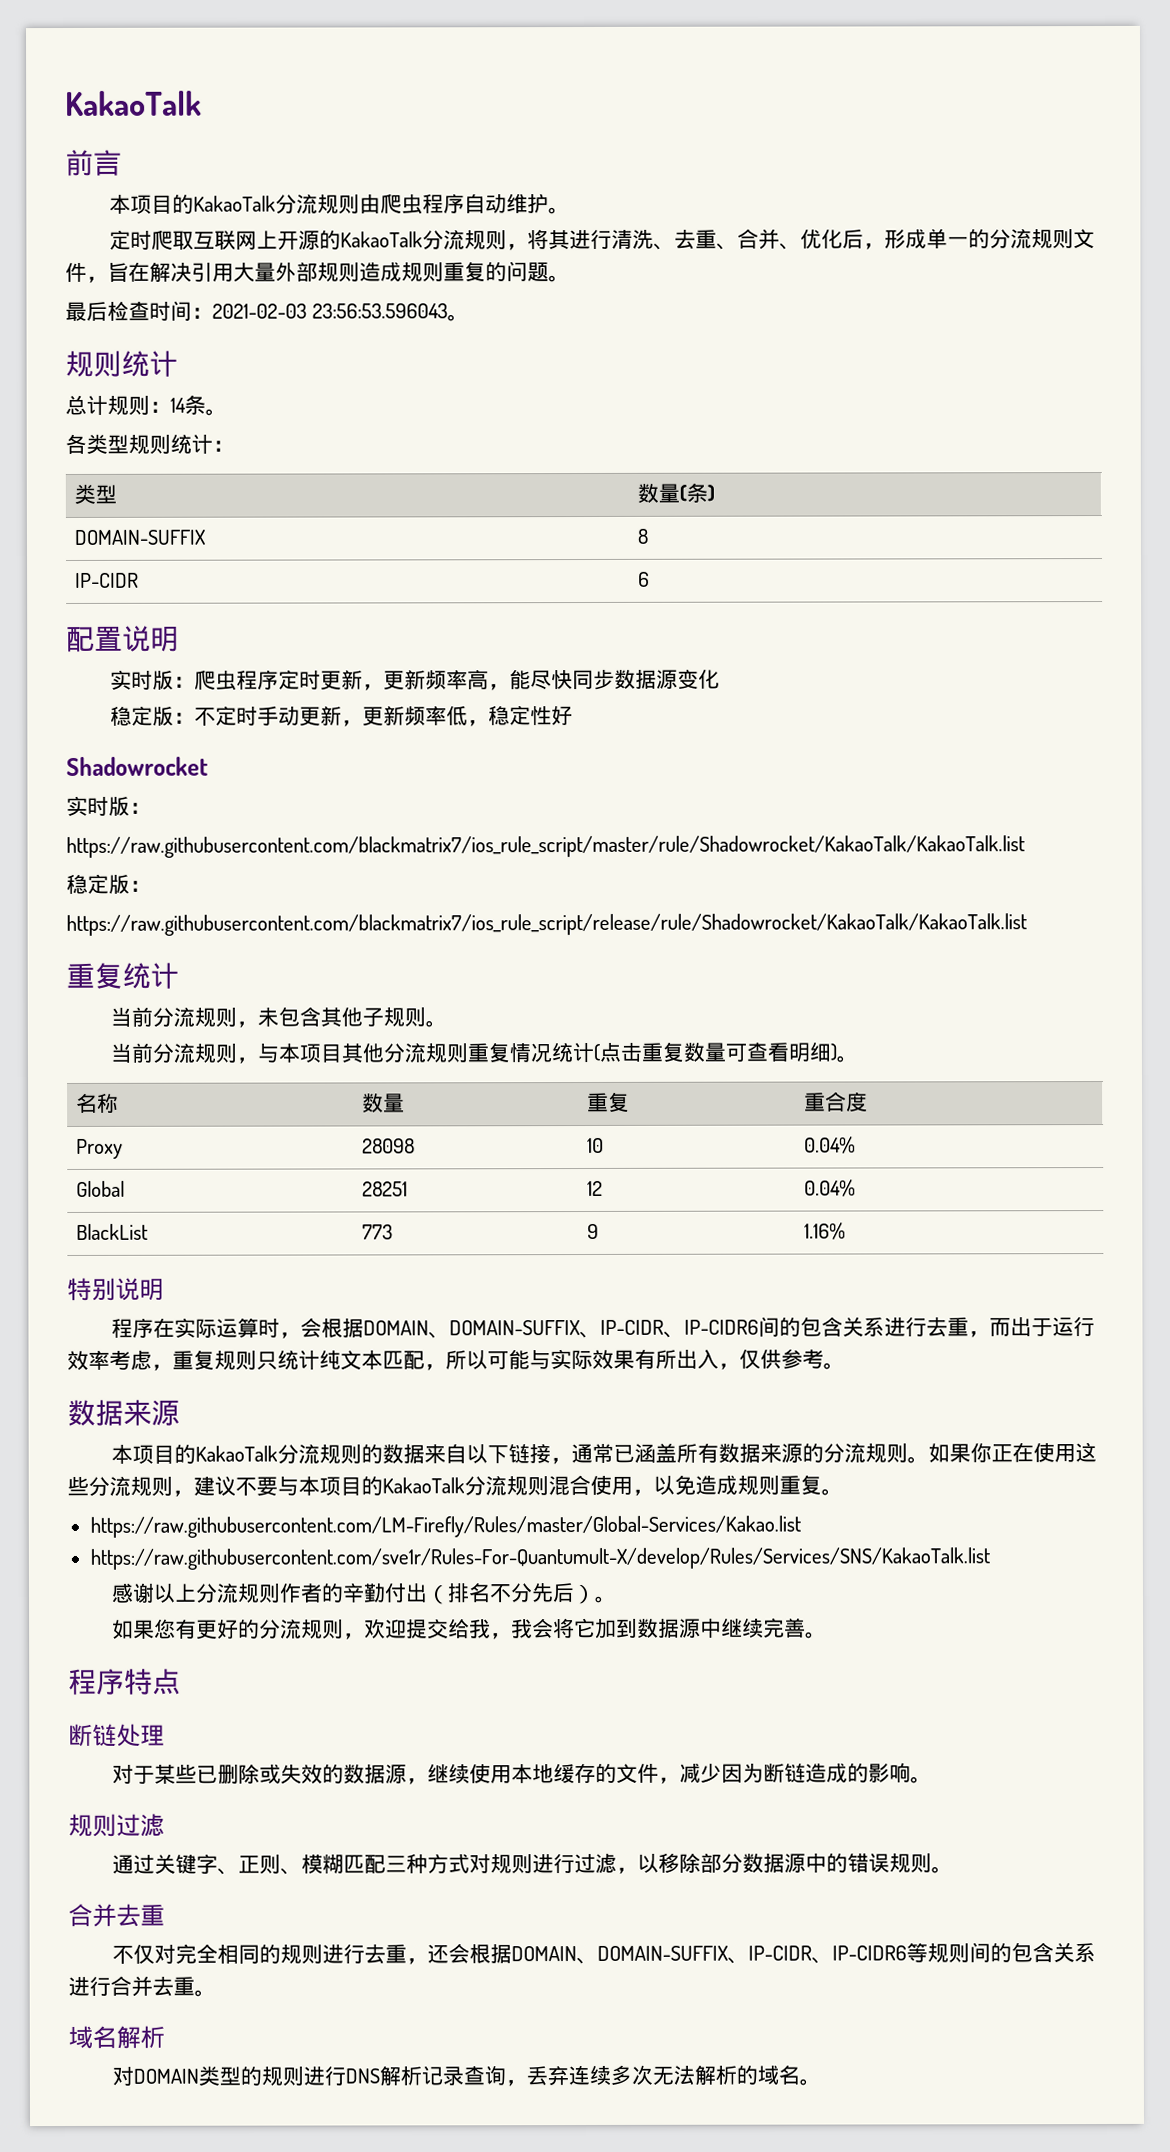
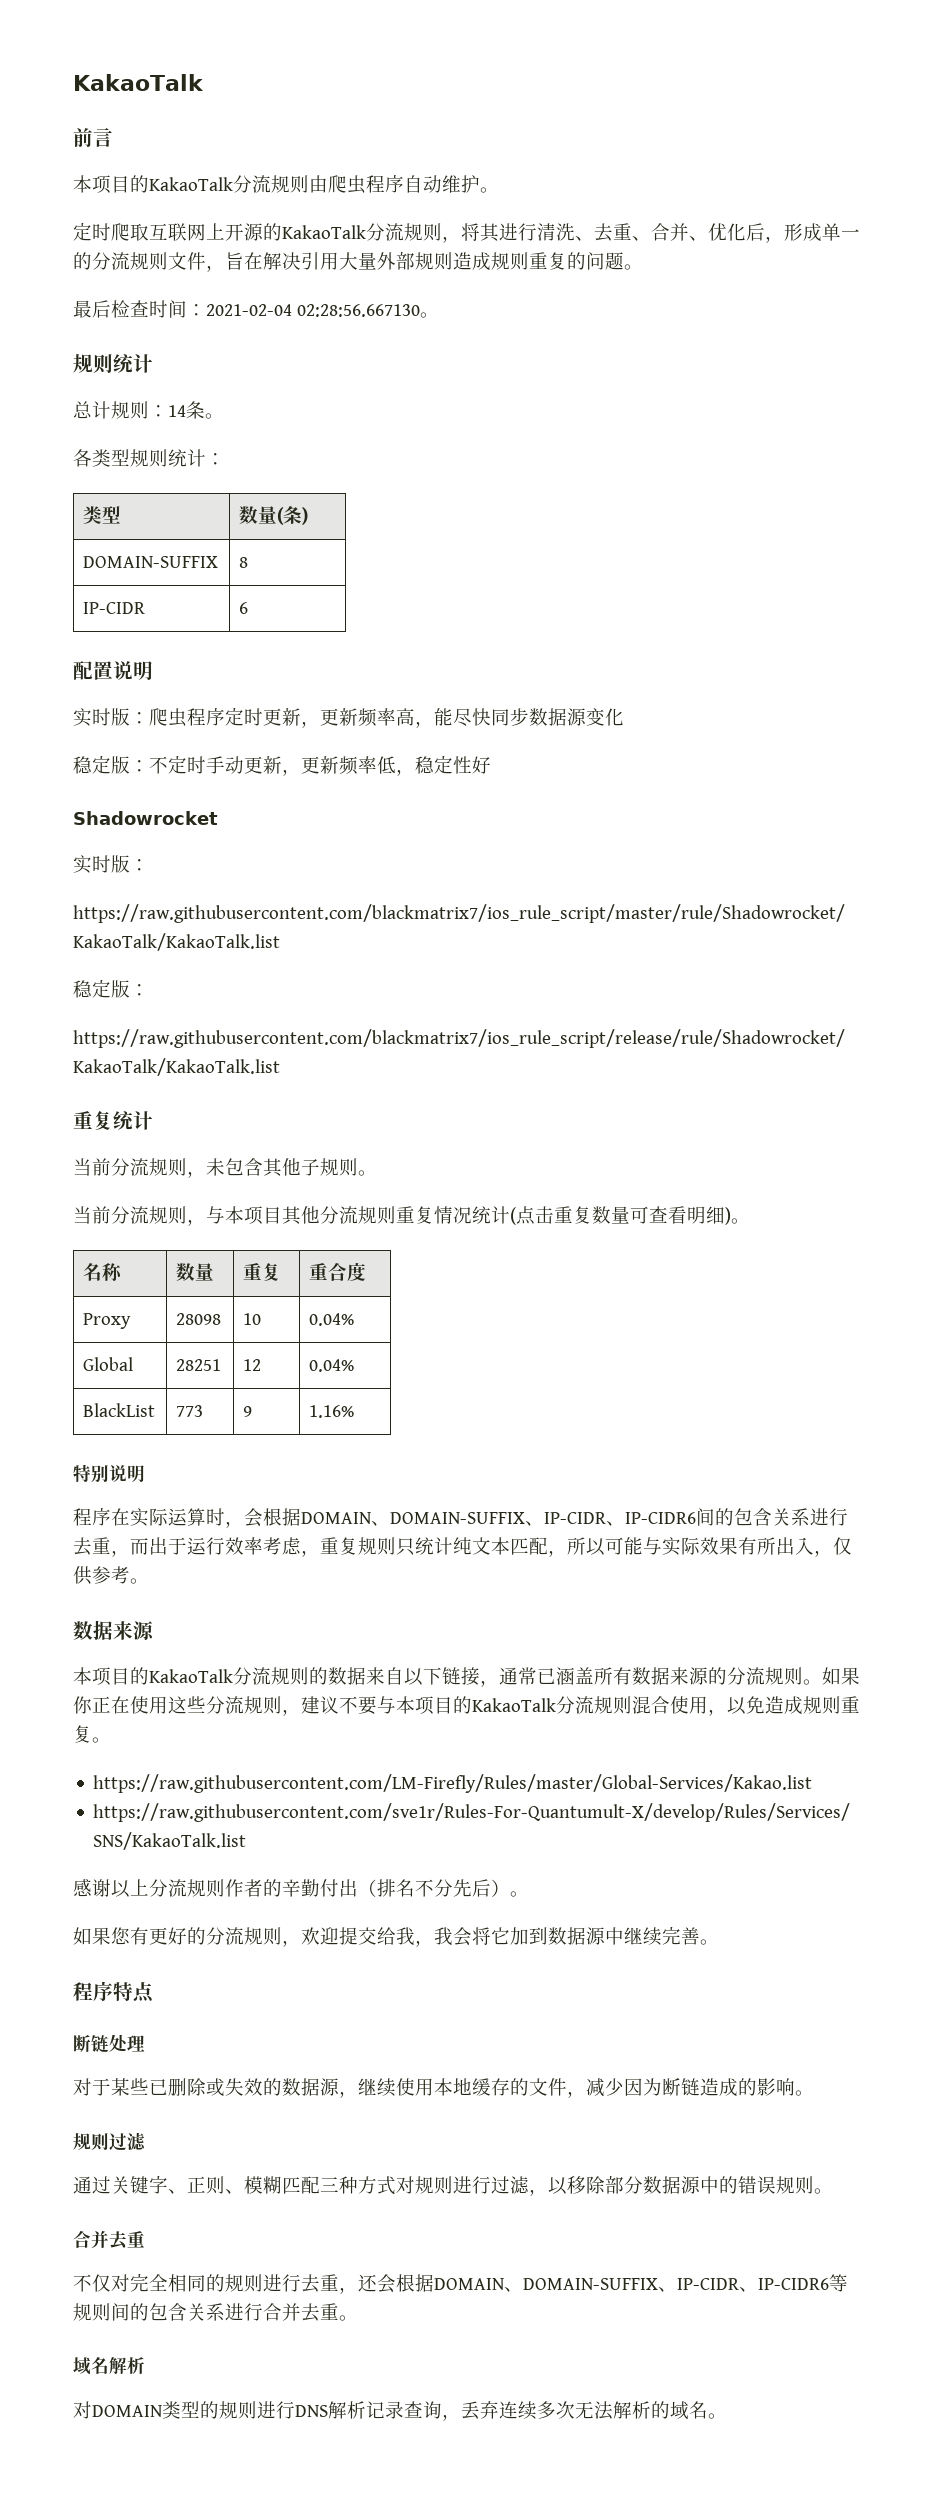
[212,303,448,319] 2021-02-03 23:56:53.596043 -> [206,304,420,317] 2021-02-04 02:28:56.667130

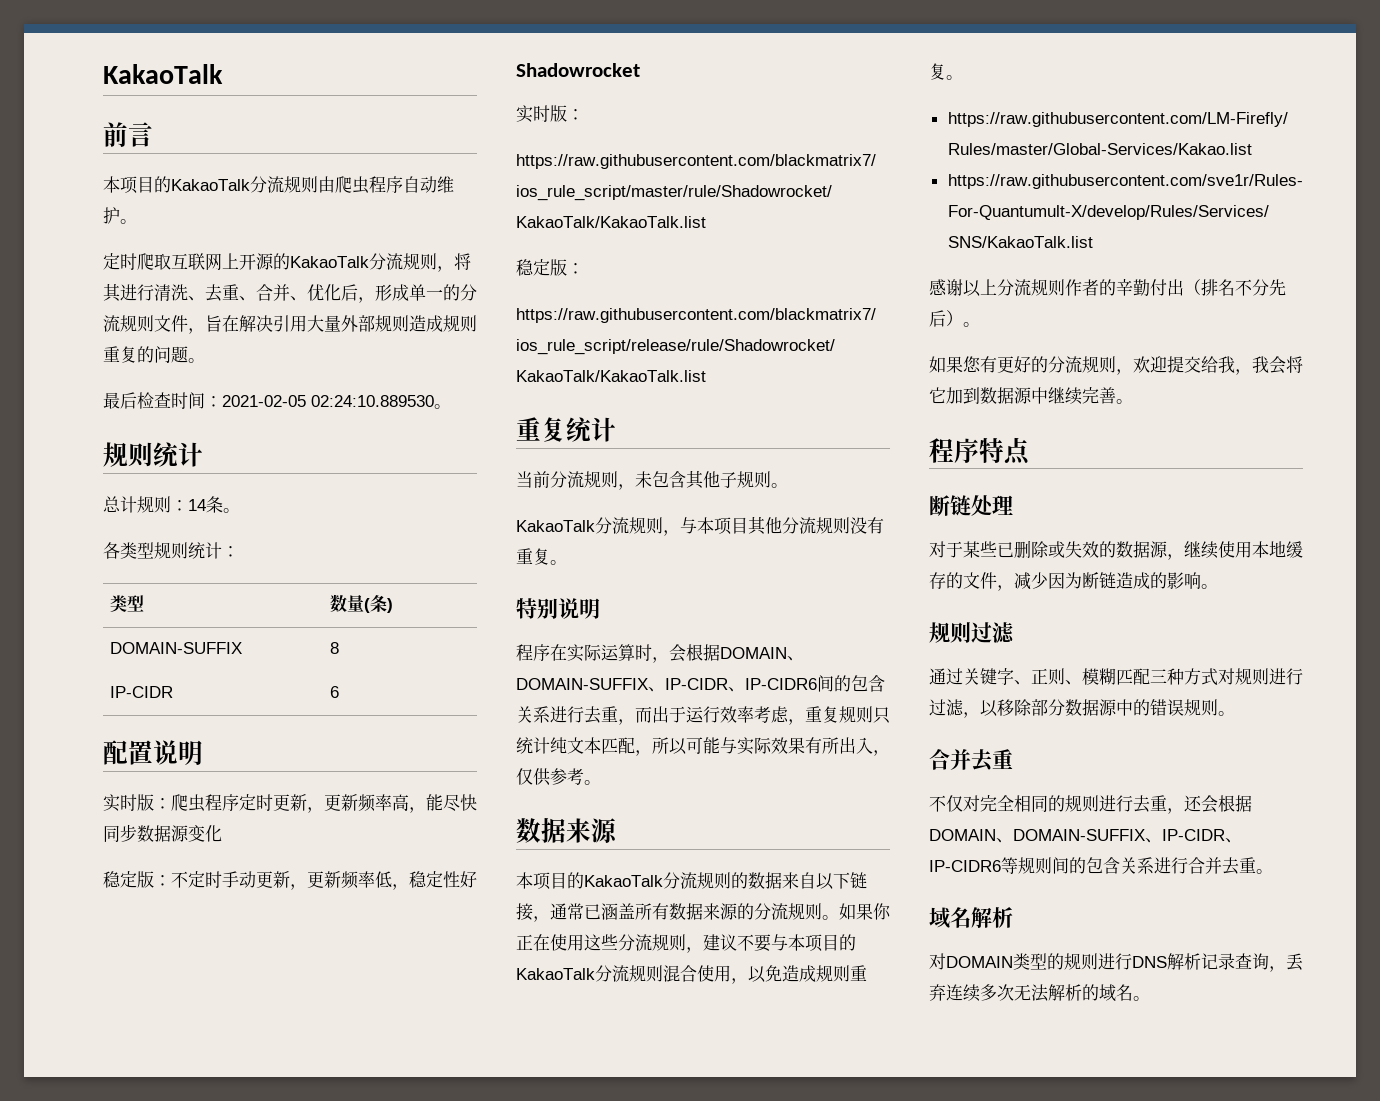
[206,304,420,317] 2021-02-04 02:28:56.667130 -> [222,395,434,407] 2021-02-05 02:24:10.889530
[73,1206,111,1224] 当前 -> [516,520,595,532] KakaoTalk
[396,1206,750,1225] [83,1263,123,1281] [176,1263,215,1281] [243,1263,282,1281] [309,1263,367,1281] [83,1313,132,1329] [176,1313,222,1325] [243,1313,262,1325] [309,1313,355,1326] [83,1357,134,1371] [176,1359,222,1371] [243,1359,262,1371] [309,1359,355,1372] [83,1403,156,1417] [176,1405,204,1417] [243,1406,253,1417] [309,1405,355,1418] 重复情况统计(点击重复数量可查看明细)。 // 名称 | 数量 | 重复 | 重合度 // Proxy | 28098 | 10 | 0.04% // Global | 28251 | 12 | 0.04% // BlackList | 773 | 9 | 1.16% -> [850,517,884,534] [516,548,567,565] 没有重复。

